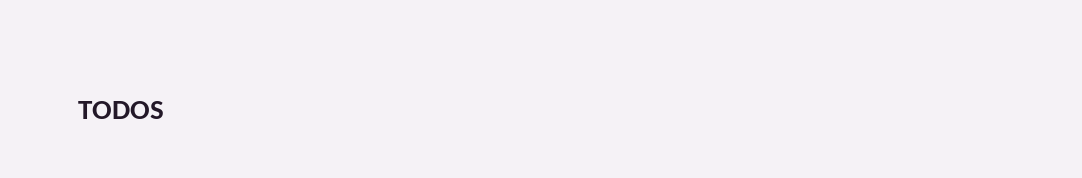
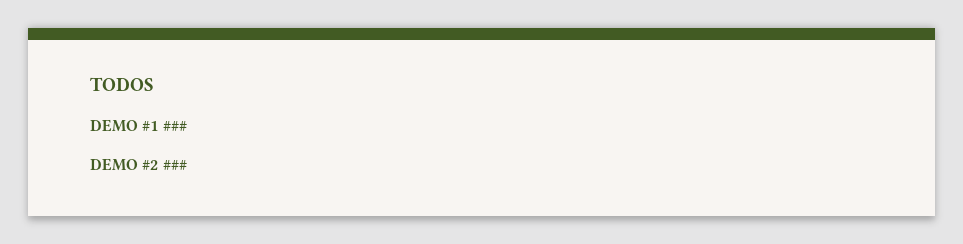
(164, 110) none -> [90,119,187,132] [90,158,187,171] // DEMO #1 ### // DEMO #2 ###

